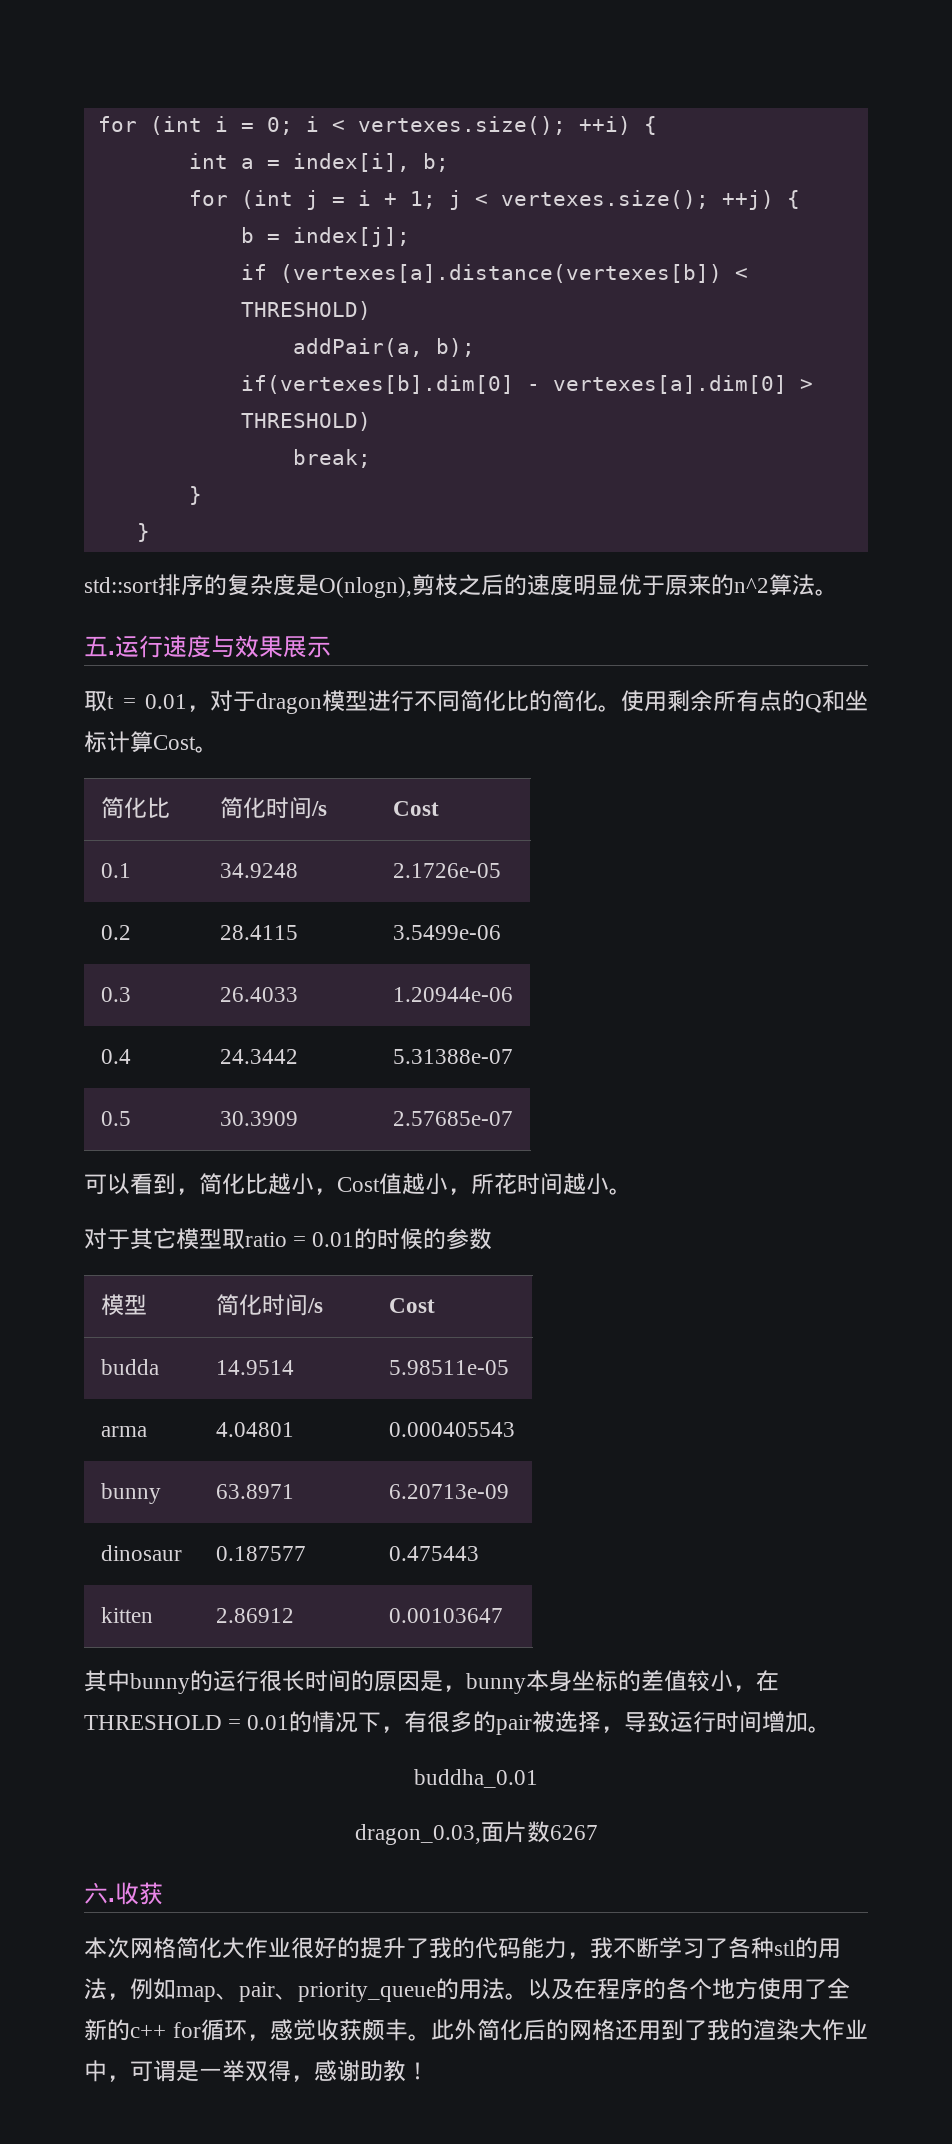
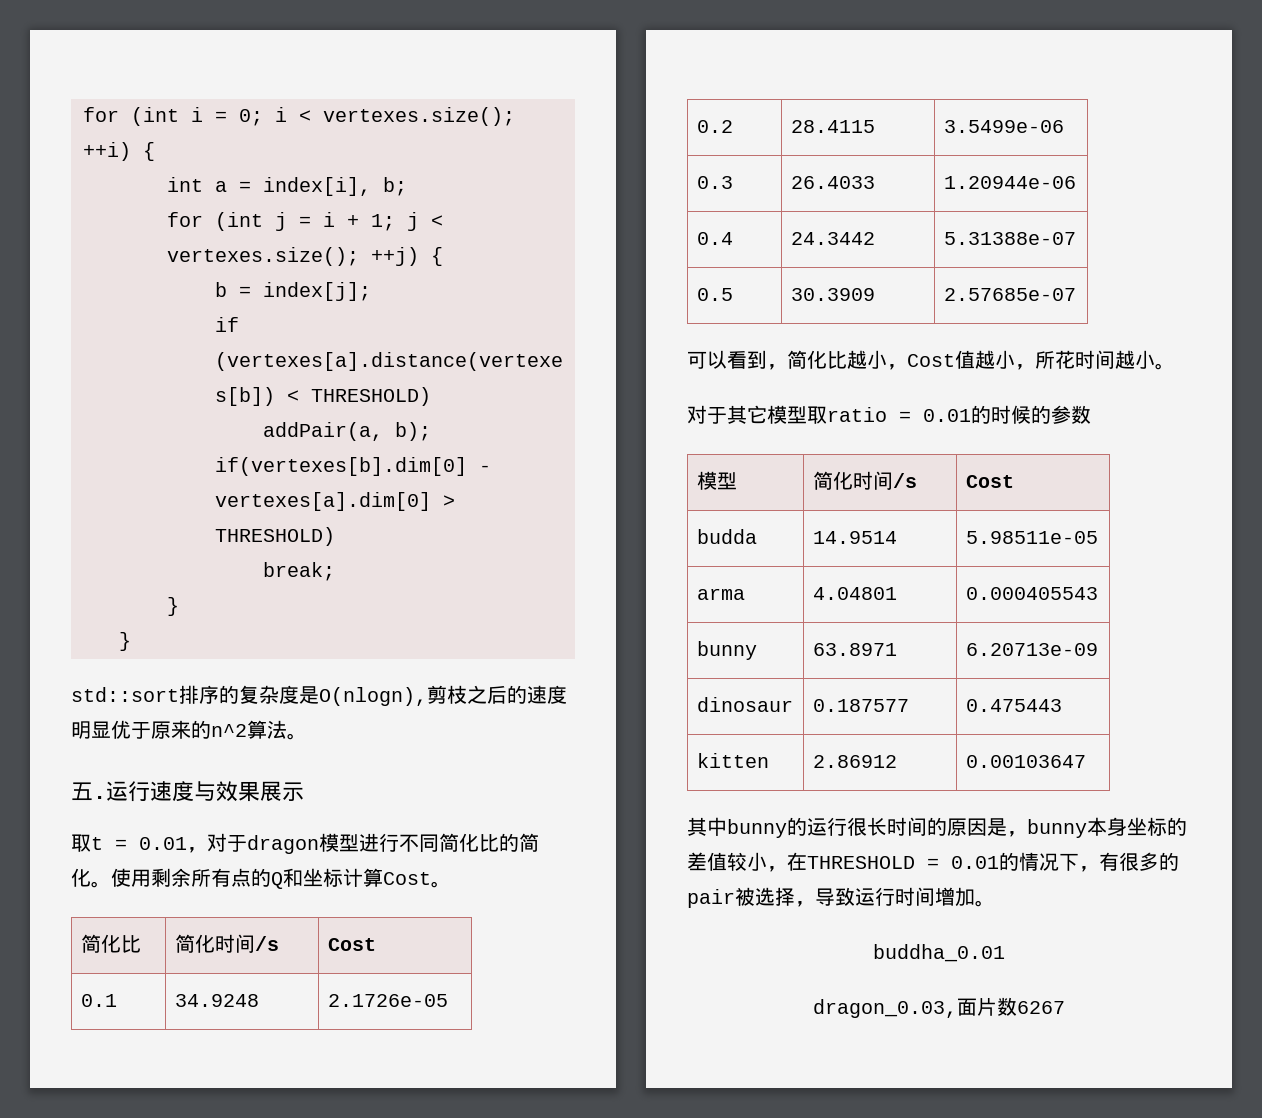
[84,1882,163,1905] [84,1937,841,1959] [84,1978,850,2002] [84,2019,868,2041] [84,2060,429,2082] // 六.收获 // 本次网格简化大作业很好的提升了我的代码能力，我不断学习了各种stl的用法，例如map、pair、priority_queue的用法。以及在程序的各个地方使用了全新的c++ for循环，感觉收获颇丰。此外简化后的网格还用到了我的渲染大作业中，可谓是一举双得，感谢助教！ -> (1065, 1007) none

